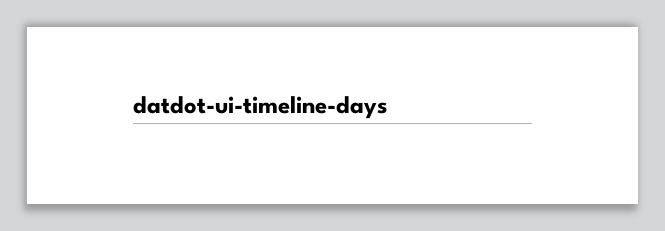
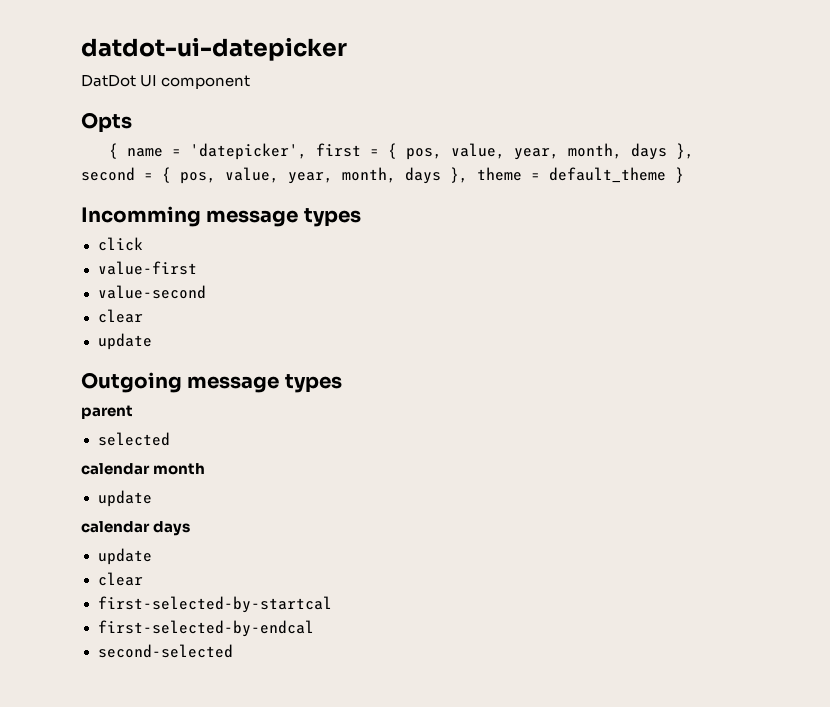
[133,96,388,119] datdot-ui-timeline-days -> [81,37,347,61] [81,75,251,89] [81,112,132,133] [109,143,695,160] [81,167,684,184] [81,206,361,227] [97,237,143,251] [97,261,197,275] [97,285,206,299] [97,309,143,323] [97,333,152,350] [81,372,342,393] [81,405,133,419] [97,432,170,446] [81,463,206,475] [97,490,152,507] [81,521,191,536] [97,548,152,565] [97,572,143,586] [97,596,332,613] [97,620,314,637] [97,644,233,658] datdot-ui-datepicker // DatDot UI component // Opts // { name = 'datepicker', first = { pos, value, year, month, days }, second = { pos, value, year, month, days }, theme = default_theme } // Incomming message types // click // value-first // value-second // clear // update // Outgoing message types // parent // selected // calendar month // update // calendar days // update // clear // first-selected-by-startcal // first-selected-by-endcal // second-selected

